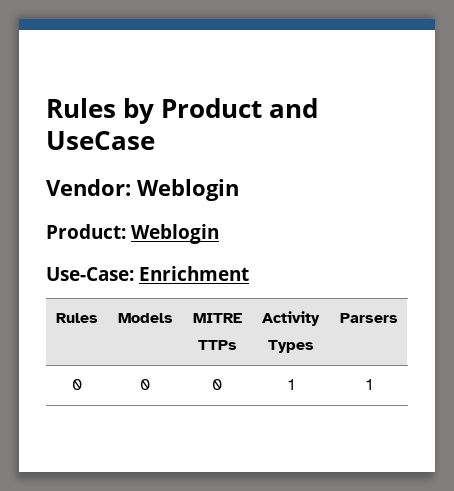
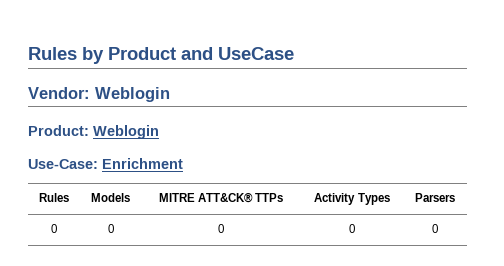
(242, 318) none -> [198,192,253,203] ATT&CK®
[287,379,294,390] [365,379,372,390] 1 | 1 -> [349,224,355,233] [432,224,438,233] 0 | 0

